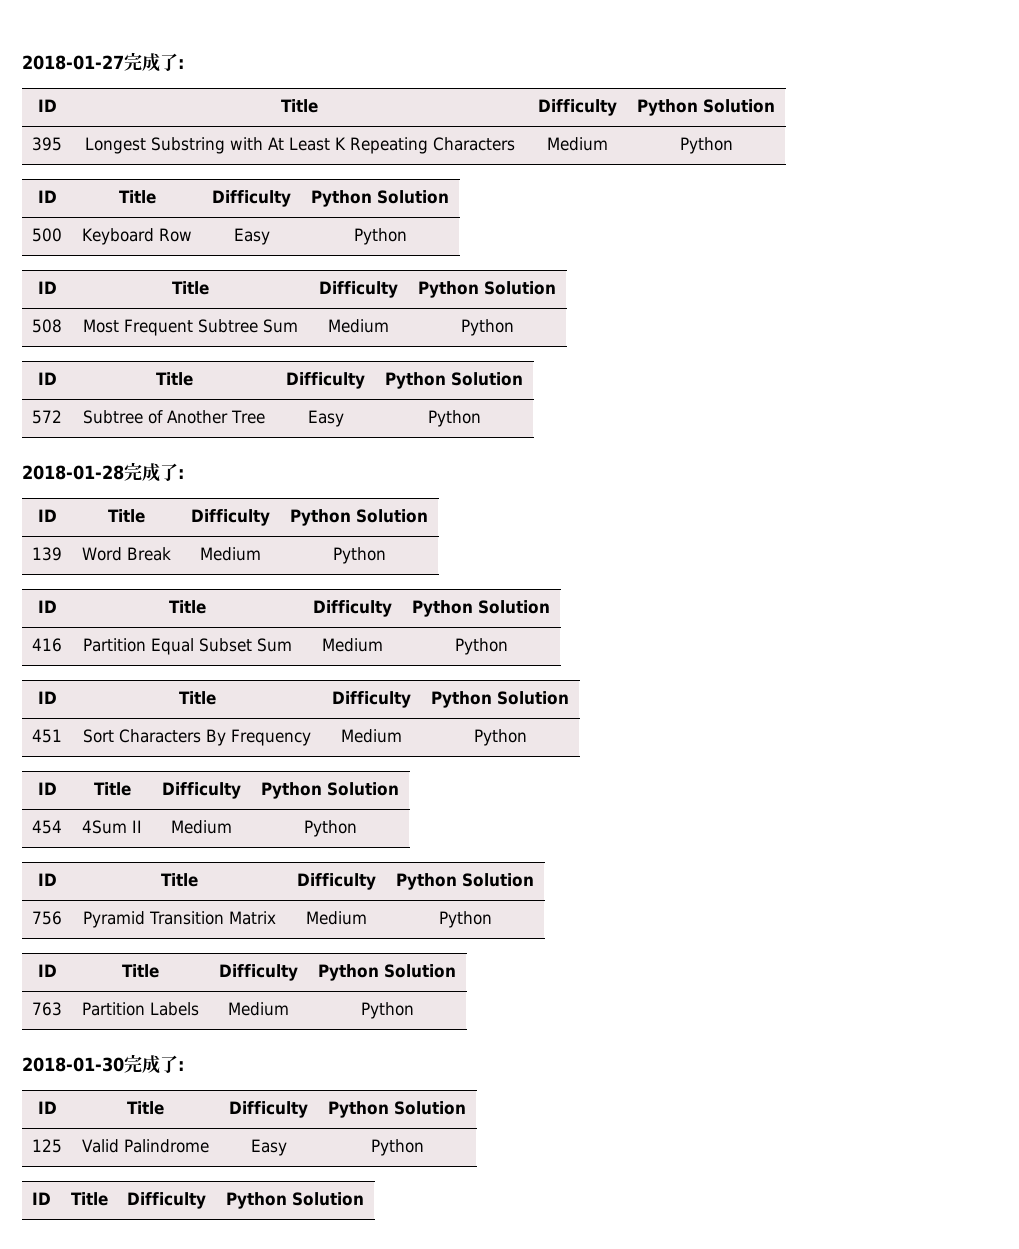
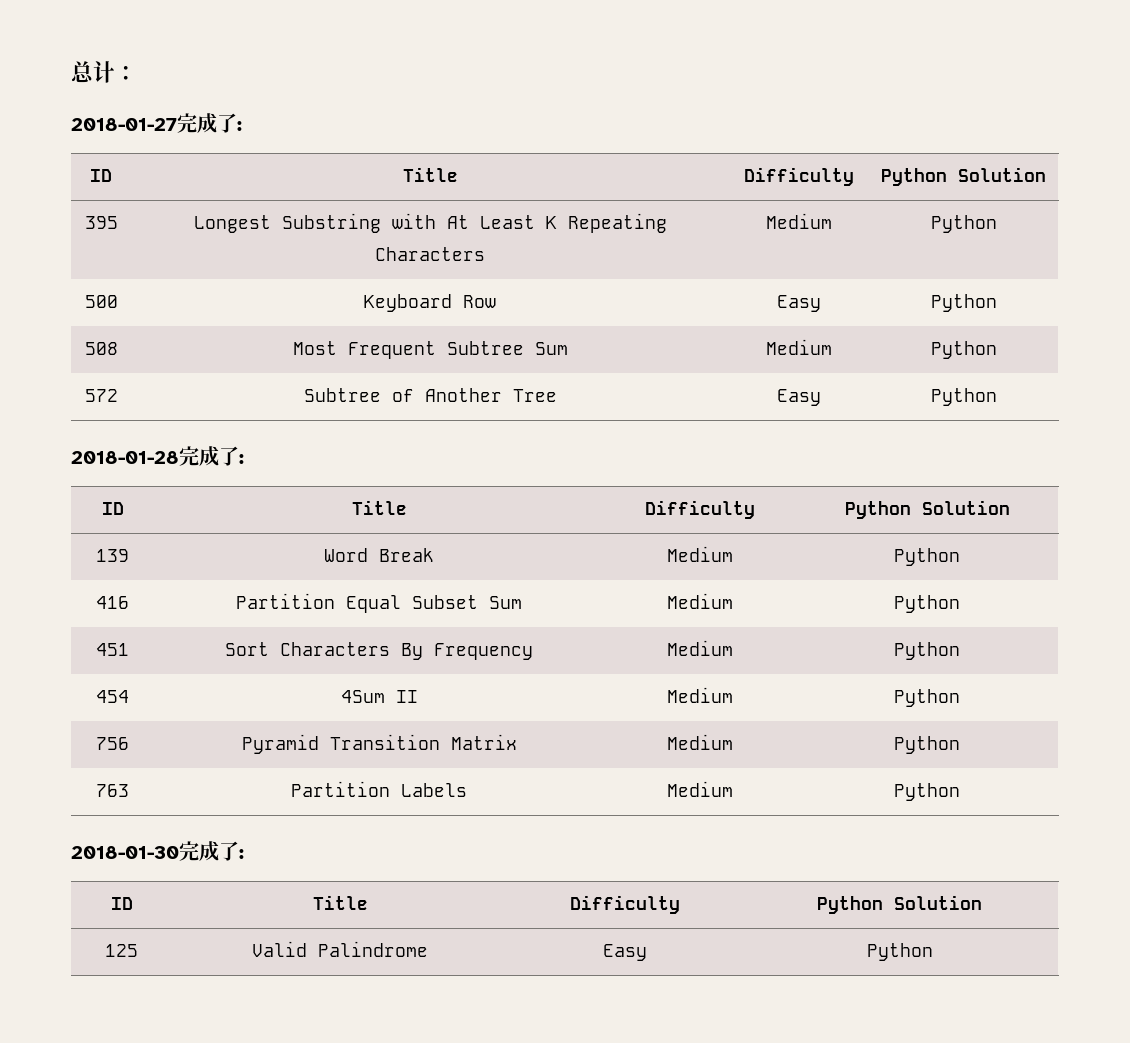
(22, 62) none -> [71,61,137,83] 总计： //
[37,190,57,203] [118,190,156,204] [212,190,291,207] [310,190,449,207] // ID | Title | Difficulty | Python Solution -> (997, 224) none
[37,281,57,294] [172,281,209,295] [319,281,398,298] [417,281,556,298] // ID | Title | Difficulty | Python Solution -> (997, 303) none
[37,372,57,385] [155,372,193,386] [286,372,365,389] [384,372,523,389] // ID | Title | Difficulty | Python Solution -> (997, 350) none
[37,600,57,613] [169,600,206,614] [313,600,392,617] [411,600,550,617] // ID | Title | Difficulty | Python Solution -> (960, 557) none
[37,691,57,704] [178,691,216,705] [332,691,411,708] [430,691,569,708] // ID | Title | Difficulty | Python Solution -> (960, 604) none
[37,782,57,795] [93,782,131,796] [162,782,241,799] [261,782,399,799] // ID | Title | Difficulty | Python Solution -> (960, 651) none
[37,873,57,886] [161,873,198,887] [297,873,376,890] [395,873,534,890] // ID | Title | Difficulty | Python Solution -> (960, 698) none
[37,964,57,977] [122,964,159,978] [219,964,298,981] [317,964,456,981] // ID | Title | Difficulty | Python Solution -> (960, 745) none
[32,1192,51,1205] [70,1192,108,1206] [127,1192,206,1209] [226,1192,364,1209] // ID | Title | Difficulty | Python Solution -> (933, 952) none

